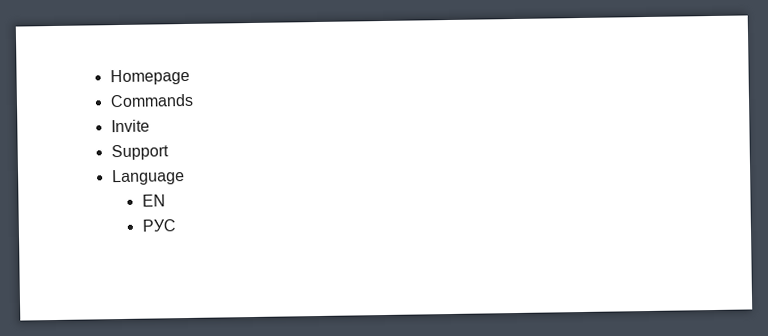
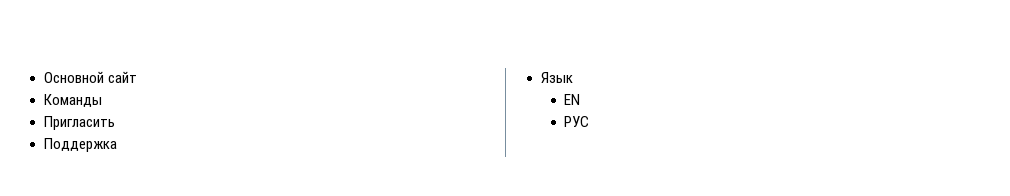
[109,68,190,86] [109,93,194,108] [110,119,150,133] [110,144,169,161] [111,169,185,186] Homepage // Commands // Invite // Support // Language -> [43,71,137,83] [43,94,102,107] [43,116,115,130] [43,138,117,152] [540,72,573,83] Основной сайт // Команды // Пригласить // Поддержка // Язык

